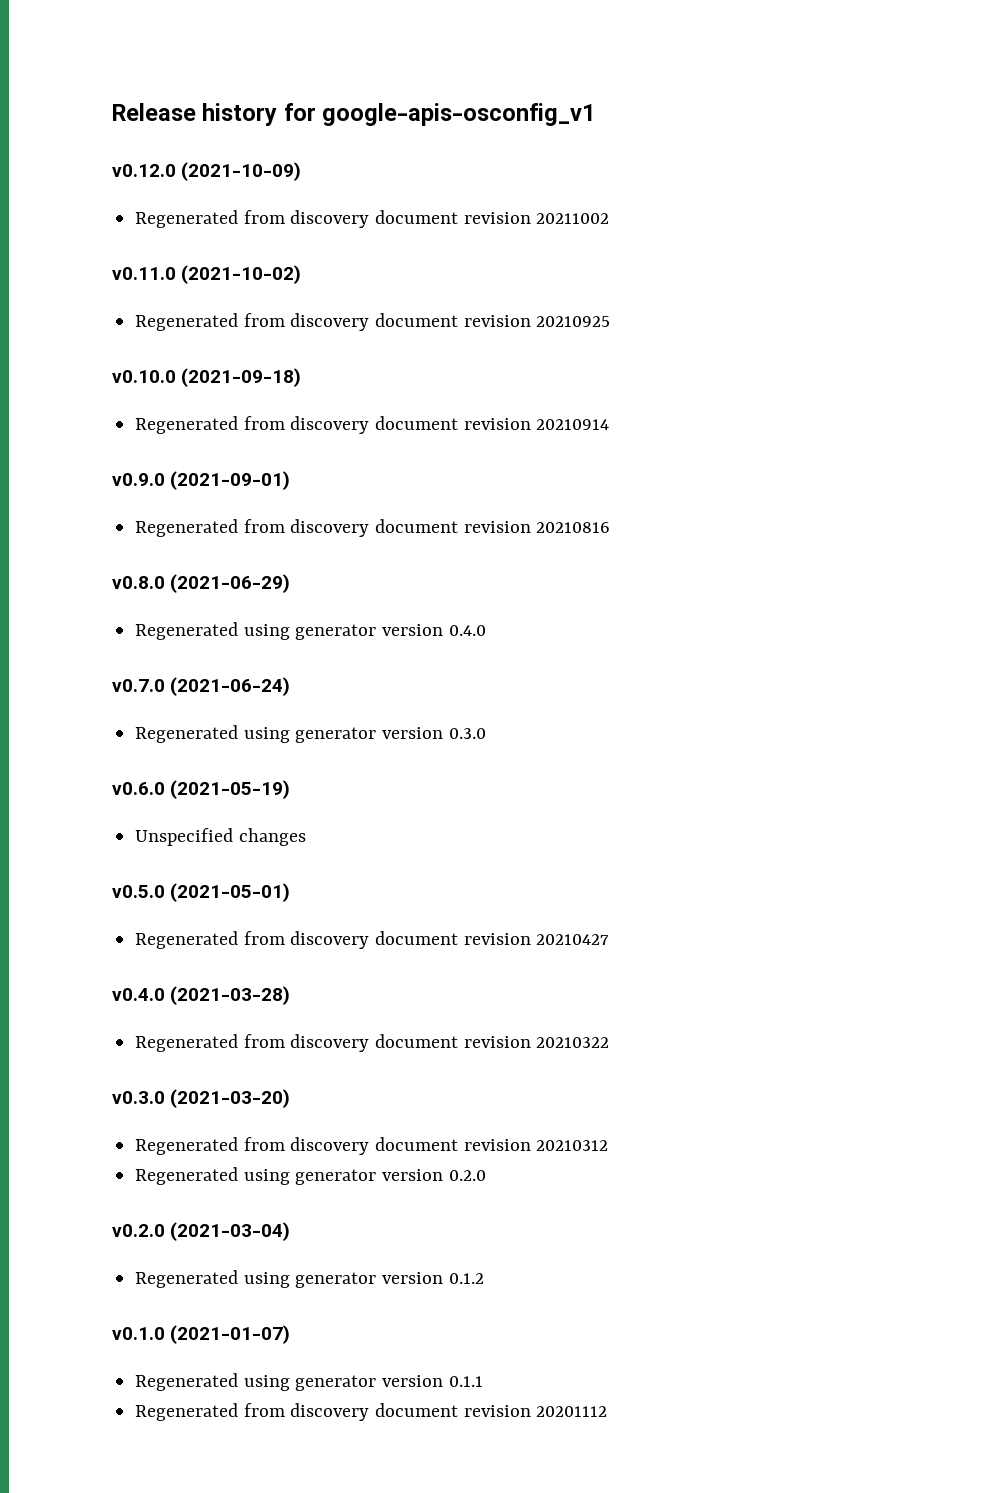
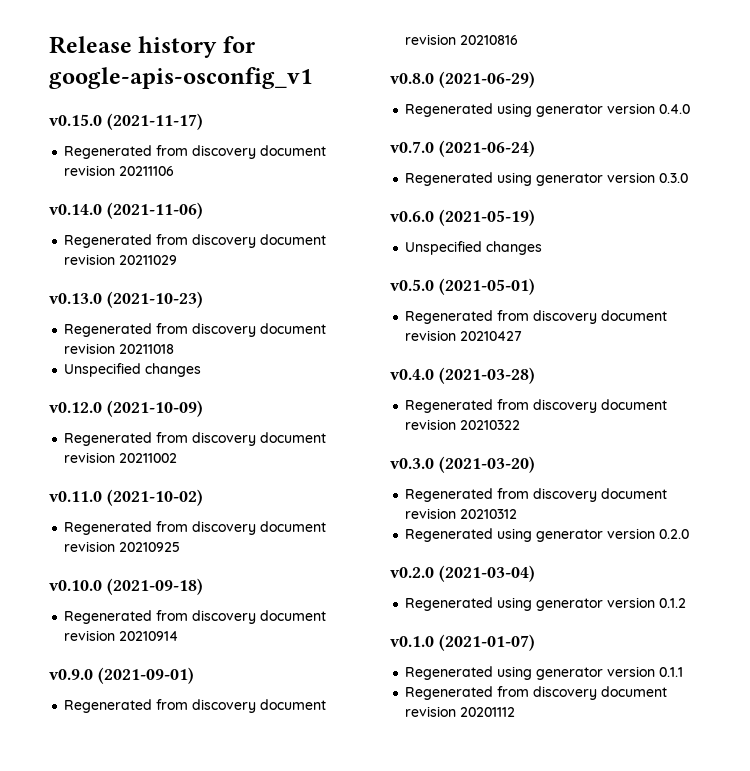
(596, 114) none -> [49,113,203,130] [64,145,327,159] [64,165,175,176] [49,202,203,219] [64,234,327,248] [64,254,178,265] [49,291,203,308] [64,323,327,337] [64,343,175,354] [64,363,202,377] // v0.15.0 (2021-11-17) // Regenerated from discovery document revision 20211106 // v0.14.0 (2021-11-06) // Regenerated from discovery document revision 20211029 // v0.13.0 (2021-10-23) // Regenerated from discovery document revision 20211018 // Unspecified changes

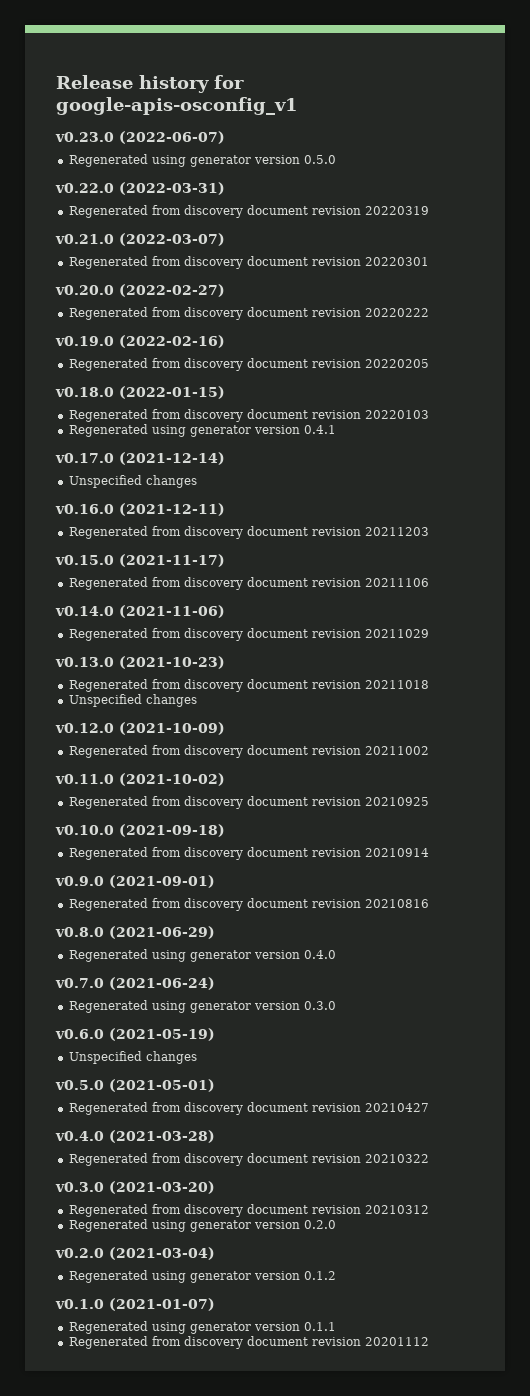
(312, 78) none -> [55,131,225,144] [68,154,336,167] [55,182,225,195] [68,205,429,218] [55,233,225,246] [68,256,429,269] [55,284,225,297] [68,307,429,320] [55,335,225,348] [68,358,429,371] [55,386,225,399] [68,409,429,422] [68,424,336,437] [55,452,225,465] [68,475,197,488] [55,503,225,516] [68,526,429,539] // v0.23.0 (2022-06-07) // Regenerated using generator version 0.5.0 // v0.22.0 (2022-03-31) // Regenerated from discovery document revision 20220319 // v0.21.0 (2022-03-07) // Regenerated from discovery document revision 20220301 // v0.20.0 (2022-02-27) // Regenerated from discovery document revision 20220222 // v0.19.0 (2022-02-16) // Regenerated from discovery document revision 20220205 // v0.18.0 (2022-01-15) // Regenerated from discovery document revision 20220103 // Regenerated using generator version 0.4.1 // v0.17.0 (2021-12-14) // Unspecified changes // v0.16.0 (2021-12-11) // Regenerated from discovery document revision 20211203

